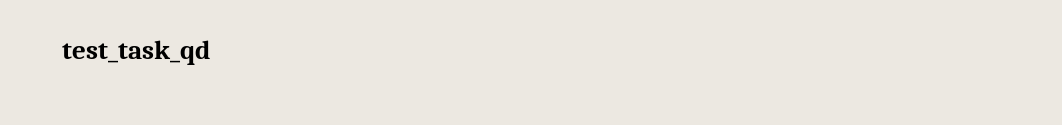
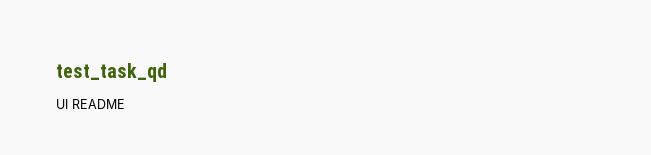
(210, 52) none -> [56,99,125,109] // UI README

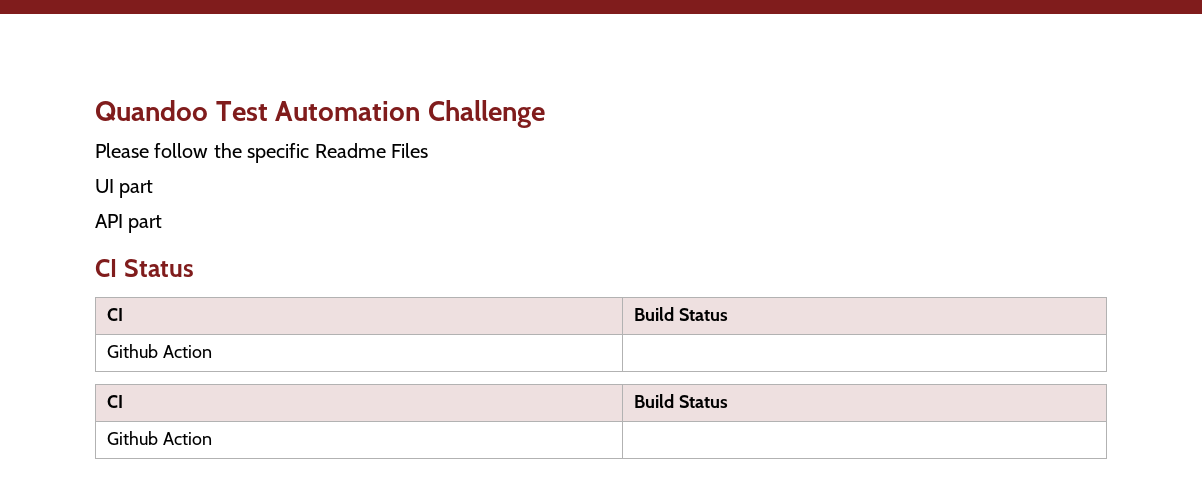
[56,63,167,82] [56,99,125,109] test_task_qd // UI README -> [95,100,545,128] [95,143,428,163] [95,179,154,198] [95,214,163,233] [95,259,194,277] [106,308,123,321] [633,307,728,321] [106,344,212,358] [106,395,123,408] [633,394,728,408] [106,431,212,445] Quandoo Test Automation Challenge // Please follow the specific Readme Files // UI part // API part // CI Status // CI | Build Status // Github Action | // CI | Build Status // Github Action |

